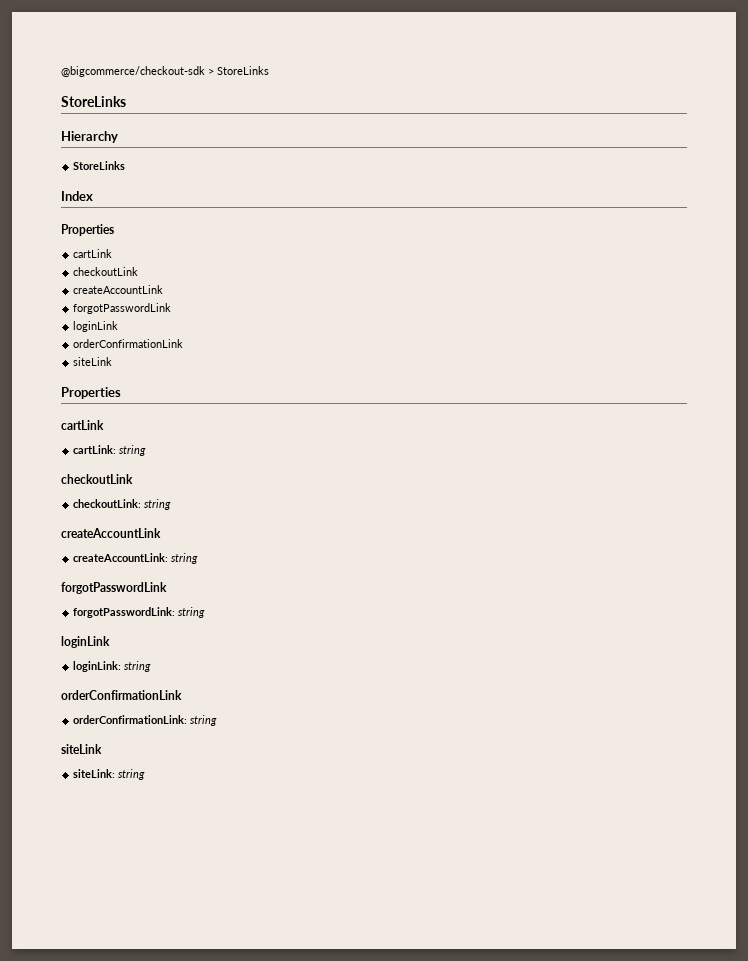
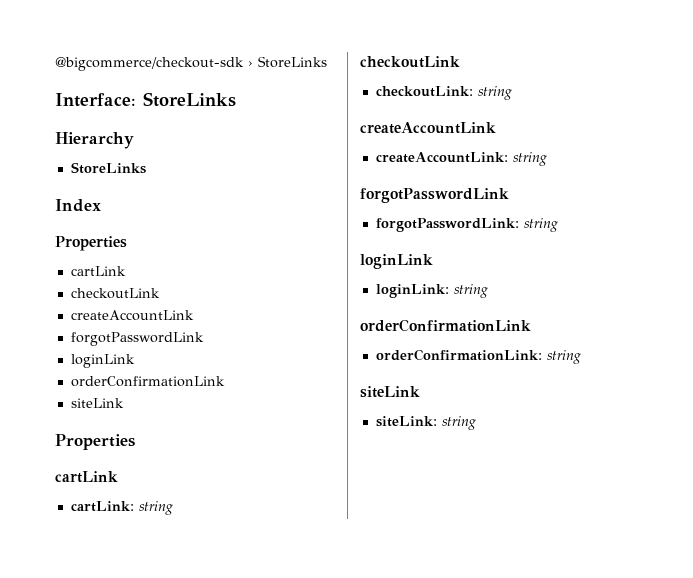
[208,66,269,75] > StoreLinks // -> [248,56,327,68] [55,93,136,107] › StoreLinks // Interface:

